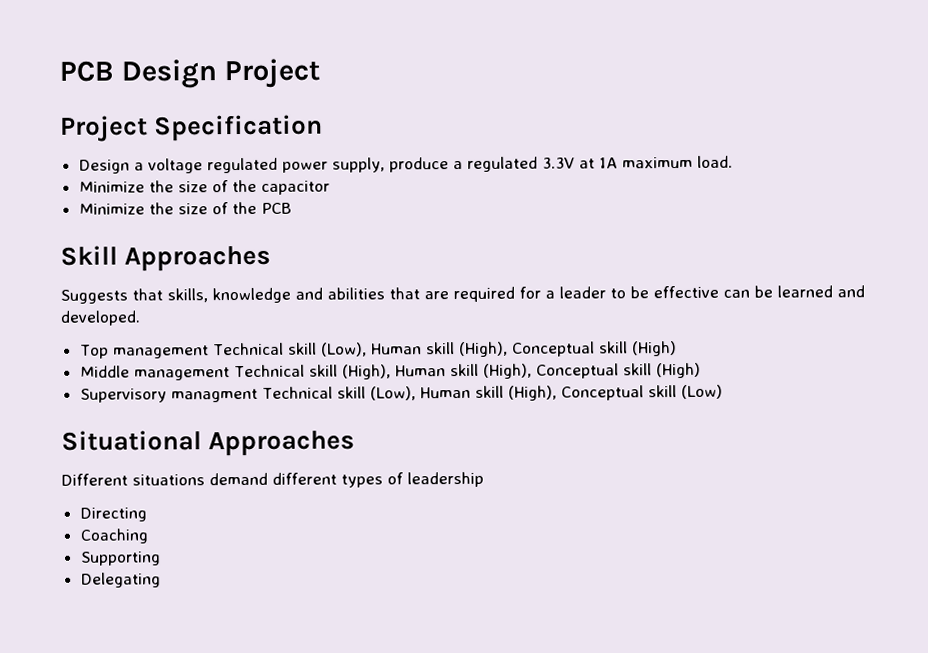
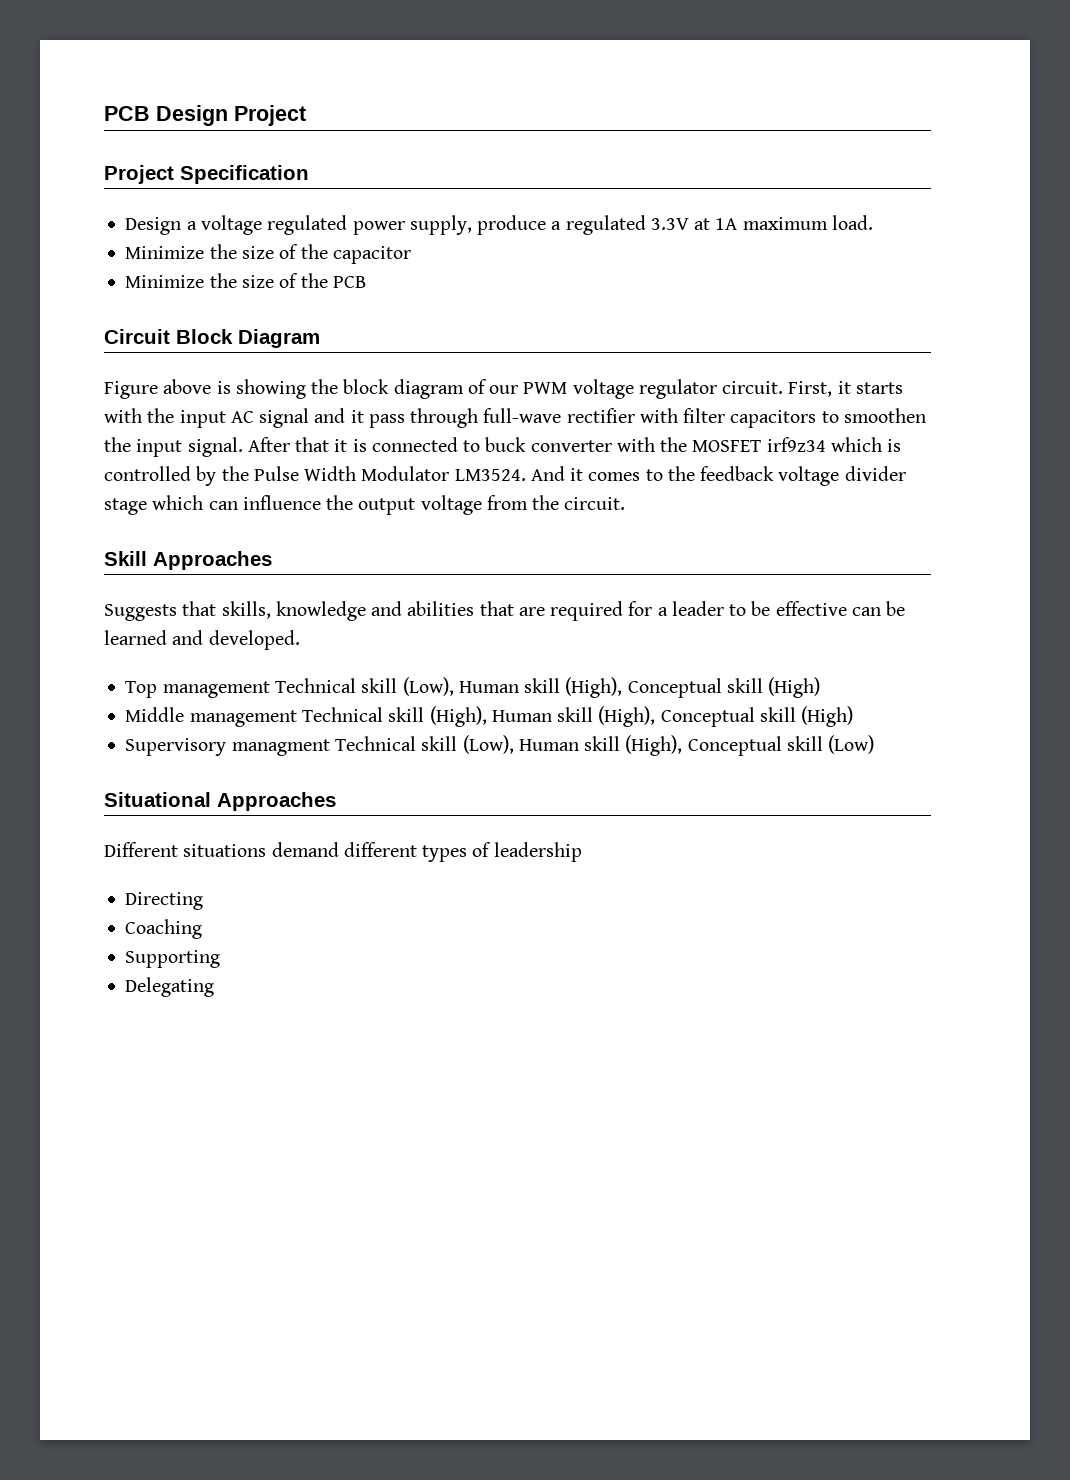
(292, 208) none -> [104,329,320,348] [104,379,903,399] [104,408,926,428] [104,437,902,457] [104,466,906,486] [104,495,626,515] // Circuit Block Diagram // Figure above is showing the block diagram of our PWM voltage regulator circuit. First, it starts with the input AC signal and it pass through full-wave rectifier with filter capacitors to smoothen the input signal. After that it is connected to buck converter with the MOSFET irf9z34 which is controlled by the Pulse Width Modulator LM3524. And it comes to the feedback voltage divider stage which can influence the output voltage from the circuit.

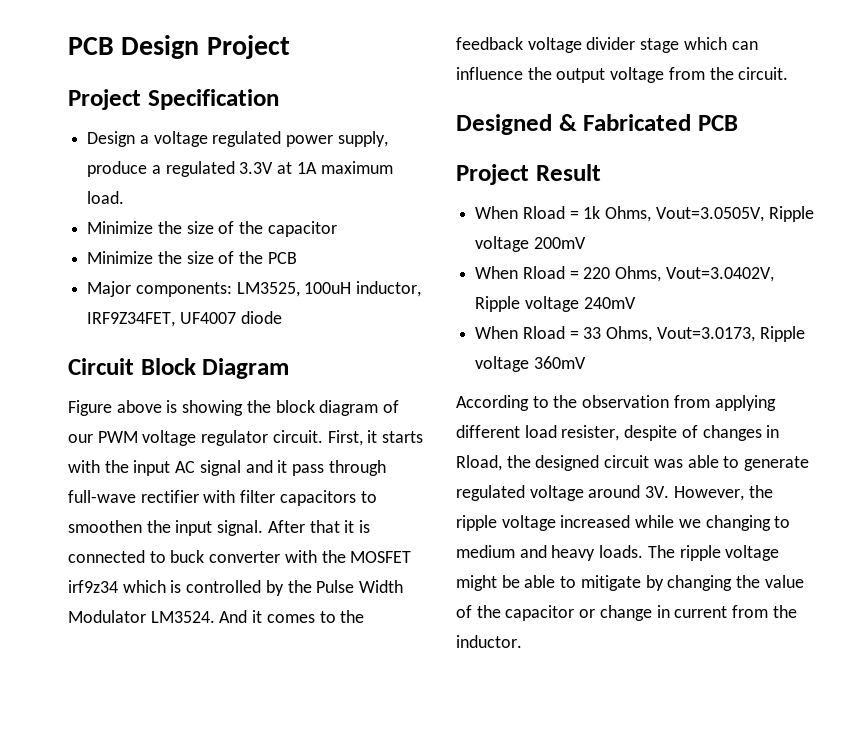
(366, 282) none -> [87,281,422,297] [87,311,282,327] // Major components: LM3525, 100uH inductor, IRF9Z34FET, UF4007 diode
[104,551,272,570] [104,601,906,621] [104,630,300,650] [125,677,821,698] [125,706,854,727] [125,735,875,756] [104,792,336,811] [104,842,582,862] [125,892,204,910] [125,919,203,939] [125,950,221,968] [125,977,215,997] Skill Approaches // Suggests that skills, knowledge and abilities that are required for a leader to be effective can be learned and developed. // Top management Technical skill (Low), Human skill (High), Conceptual skill (High) // Middle management Technical skill (High), Human skill (High), Conceptual skill (High) // Supervisory managment Technical skill (Low), Human skill (High), Conceptual skill (Low) // Situational Approaches // Different situations demand different types of leadership // Directing // Coaching // Supporting // Delegating -> [456,114,738,135] [456,164,601,185] [475,206,814,222] [475,236,586,252] [475,266,774,282] [475,296,636,312] [475,326,805,342] [475,356,586,372] [456,395,776,411] [456,425,780,441] [456,455,810,471] [456,485,773,501] [456,515,791,531] [456,545,780,561] [456,575,804,591] [456,605,797,621] [456,635,522,648] Designed & Fabricated PCB // Project Result // When Rload = 1k Ohms, Vout=3.0505V, Ripple voltage 200mV // When Rload = 220 Ohms, Vout=3.0402V, Ripple voltage 240mV // When Rload = 33 Ohms, Vout=3.0173, Ripple voltage 360mV // According to the observation from applying different load resister, despite of changes in Rload, the designed circuit was able to generate regulated voltage around 3V. However, the ripple voltage increased while we changing to medium and heavy loads. The ripple voltage might be able to mitigate by changing the value of the capacitor or change in current from the inductor.

